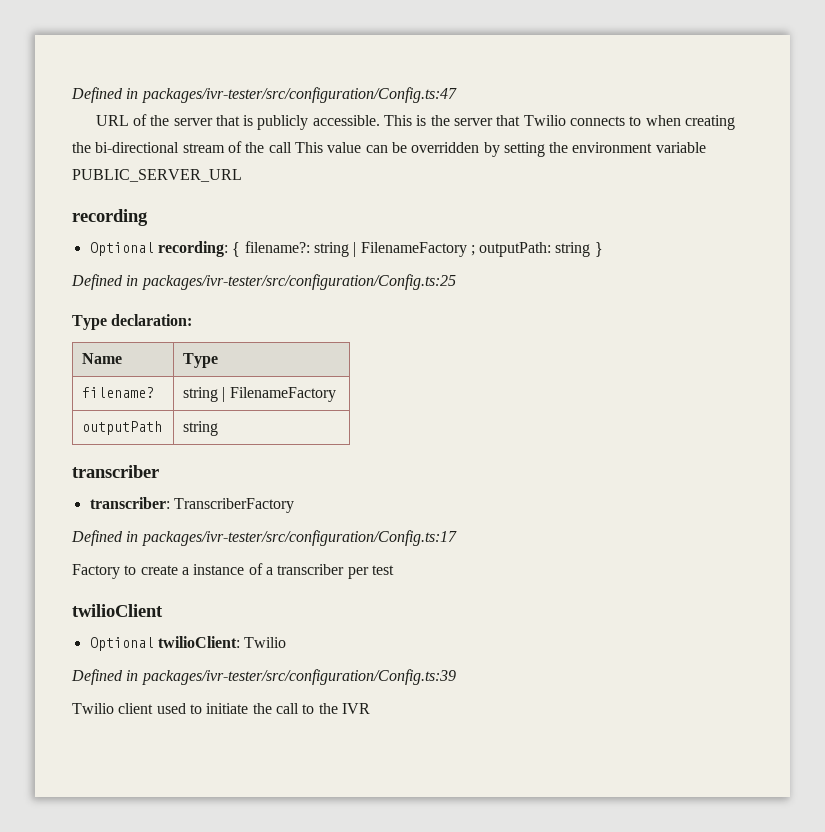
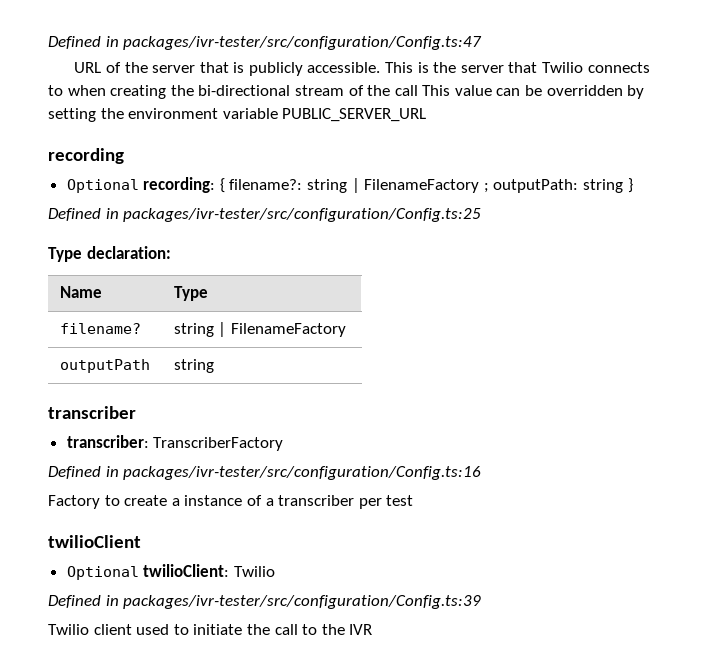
[141,530,457,546] packages/ivr-tester/src/configuration/Config.ts:17 -> [123,466,482,480] packages/ivr-tester/src/configuration/Config.ts:16

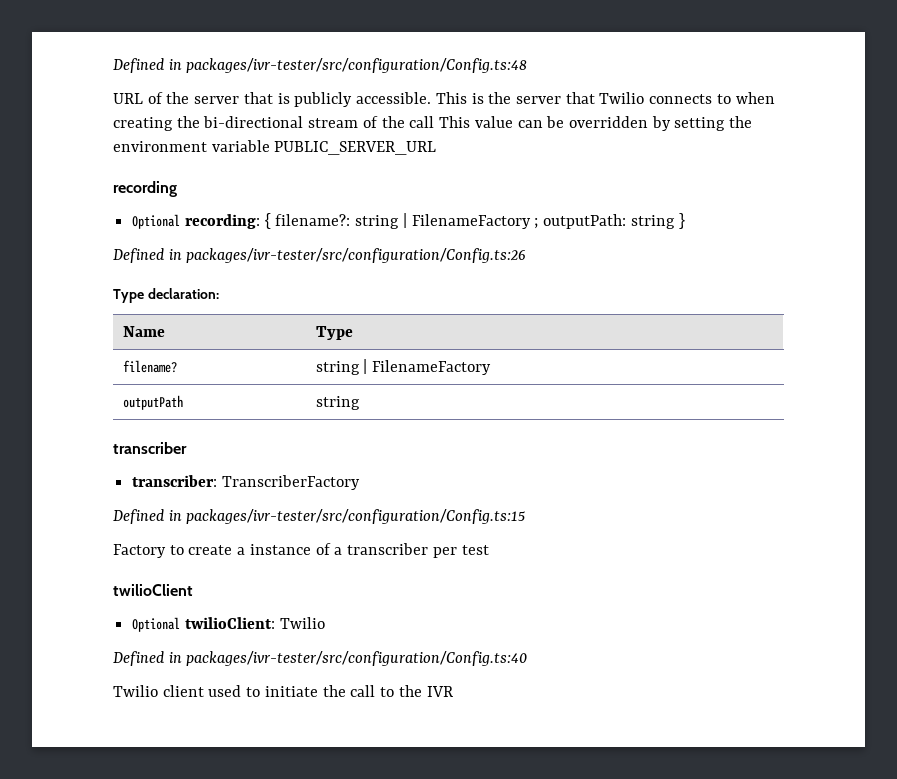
[48,36,483,50] Defined in packages/ivr-tester/src/configuration/Config.ts:47 -> [113,58,528,73] Defined in packages/ivr-tester/src/configuration/Config.ts:48
[123,208,482,222] packages/ivr-tester/src/configuration/Config.ts:25 -> [186,248,527,263] packages/ivr-tester/src/configuration/Config.ts:26
[123,466,482,480] packages/ivr-tester/src/configuration/Config.ts:16 -> [186,509,526,524] packages/ivr-tester/src/configuration/Config.ts:15
[123,595,482,609] packages/ivr-tester/src/configuration/Config.ts:39 -> [186,651,528,666] packages/ivr-tester/src/configuration/Config.ts:40

